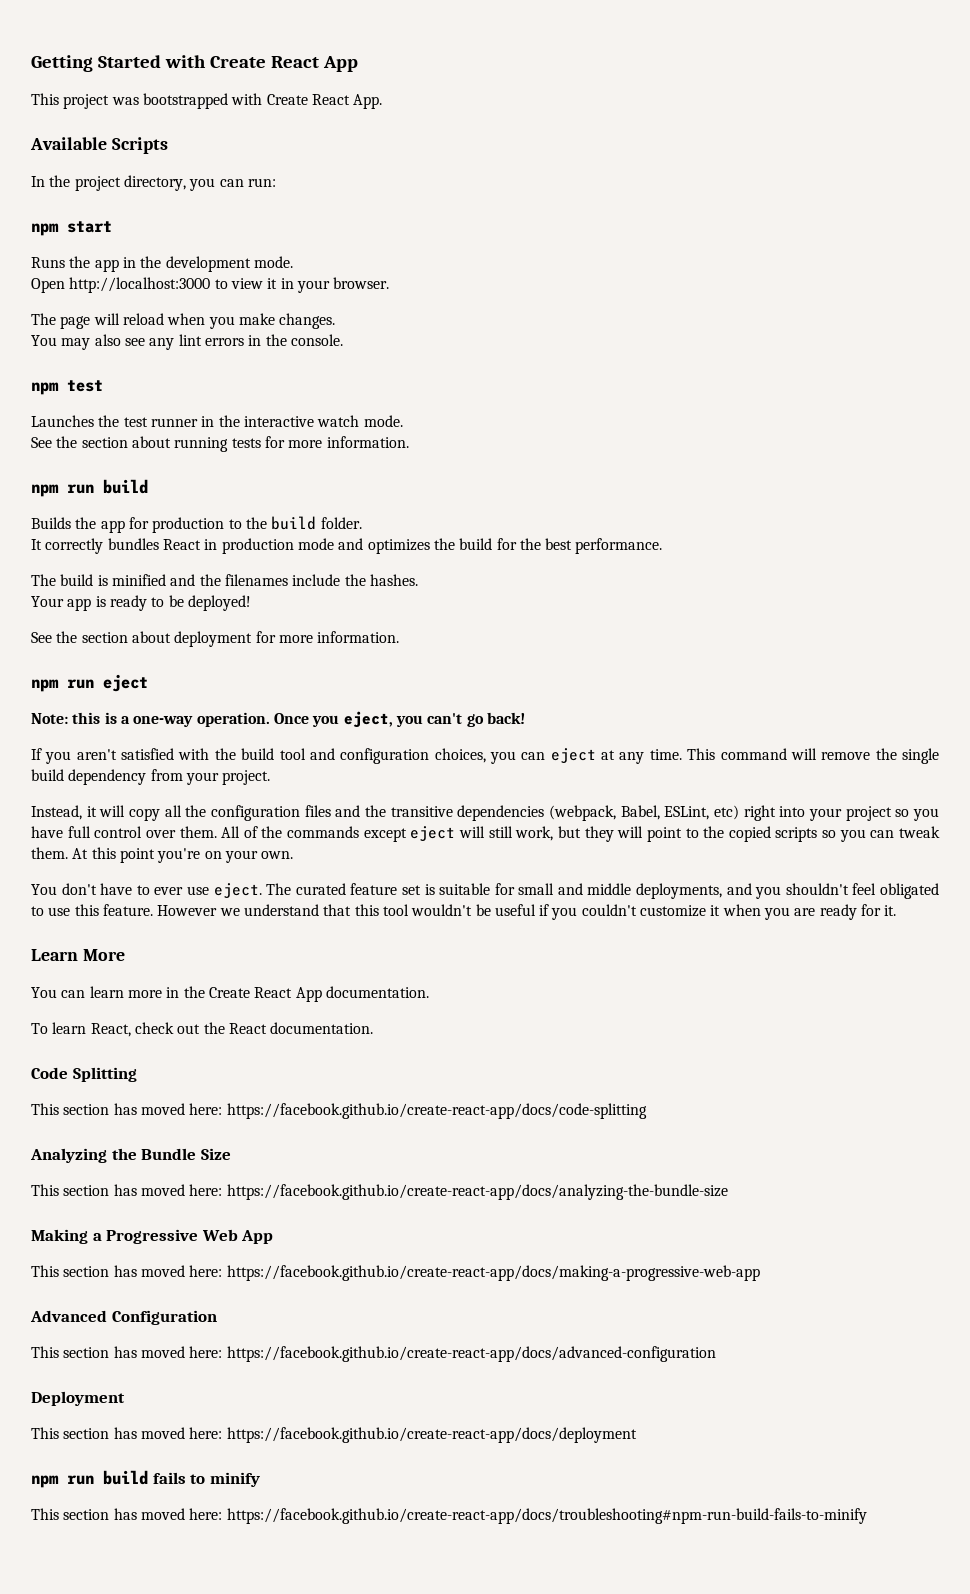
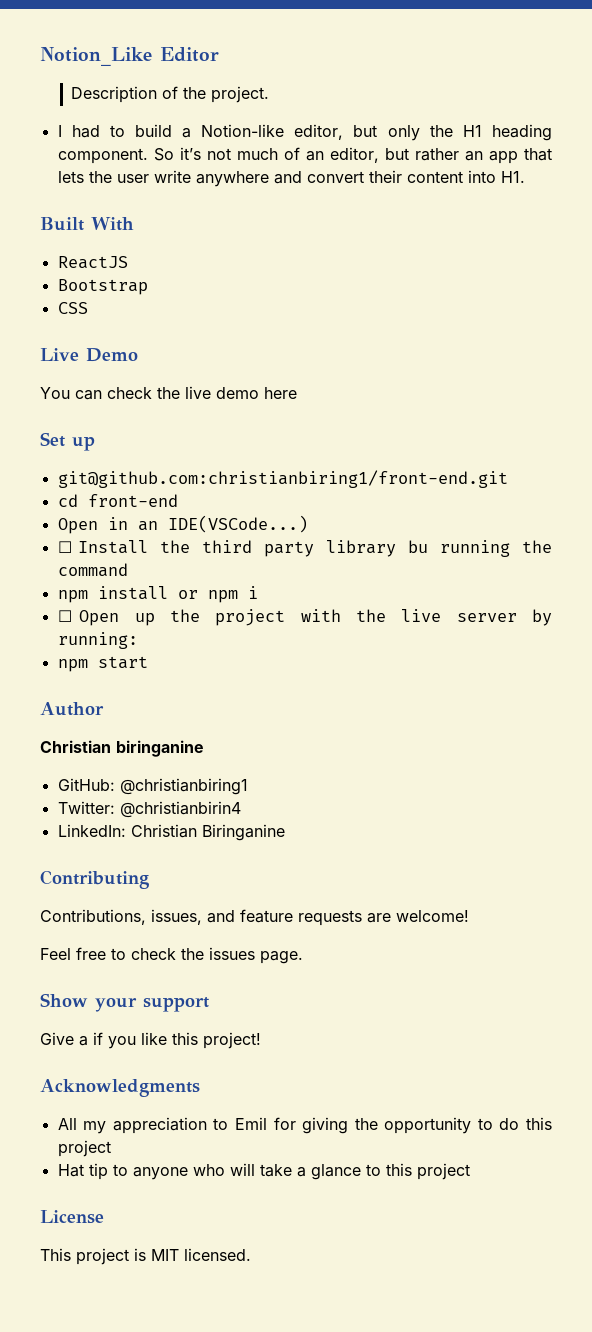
[31,55,358,72] [31,93,383,109] [30,137,168,154] [31,175,276,191] [31,221,112,236] [31,256,293,272] [31,277,390,293] [31,313,336,329] [31,334,343,350] [31,380,103,395] [31,415,403,427] [31,436,409,452] [31,479,148,497] [31,516,362,533] [31,538,663,554] [31,574,418,586] [31,595,251,611] [31,631,400,647] [31,674,148,692] [31,711,525,727] [31,748,940,764] [31,769,271,785] [31,805,939,821] [31,826,940,842] [31,847,294,863] [31,883,939,899] [31,904,897,920] [31,949,125,961] [31,986,429,1002] [31,1022,374,1037] [31,1067,137,1082] [31,1103,647,1119] [30,1148,231,1163] [31,1184,728,1200] [31,1229,274,1244] [31,1265,760,1281] [30,1310,217,1325] [31,1346,716,1362] [31,1391,125,1406] [31,1427,637,1443] [31,1470,260,1488] [31,1508,867,1524] Getting Started with Create React App // This project was bootstrapped with Create React App. // Available Scripts // In the project directory, you can run: // npm start // Runs the app in the development mode. // Open http://localhost:3000 to view it in your browser. // The page will reload when you make changes. // You may also see any lint errors in the console. // npm test // Launches the test runner in the interactive watch mode. // See the section about running tests for more information. // npm run build // Builds the app for production to the build folder. // It correctly bundles React in production mode and optimizes the build for the best performance. // The build is minified and the filenames include the hashes. // Your app is ready to be deployed! // See the section about deployment for more information. // npm run eject // Note: this is a one-way operation. Once you eject, you can't go back! // If you aren't satisfied with the build tool and configuration choices, you can eject at any time. This command will remove the single build dependency from your project. // Instead, it will copy all the configuration files and the transitive dependencies (webpack, Babel, ESLint, etc) right into your project so you have full control over them. All of the commands except eject will still work, but they will point to the copied scripts so you can tweak them. At this point you're on your own. // You don't have to ever use eject. The curated feature set is suitable for small and middle deployments, and you shouldn't feel obligated to use this feature. However we understand that this tool wouldn't be useful if you couldn't customize it when you are ready for it. // Learn More // You can learn more in the Create React App documentation. // To learn React, check out the React documentation. // Code Splitting // This section has moved here: https://facebook.github.io/create-react-app/docs/code-splitting // Analyzing the Bundle Size // This section has moved here: https://facebook.github.io/create-react-app/docs/analyzing-the-bundle-size // Making a Progressive Web App // This section has moved here: https://facebook.github.io/create-react-app/docs/making-a-progressive-web-app // Advanced Configuration // This section has moved here: https://facebook.github.io/create-react-app/docs/advanced-configuration // Deployment // This section has moved here: https://facebook.github.io/create-react-app/docs/deployment // npm run build fails to minify // This section has moved here: https://facebook.github.io/create-react-app/docs/troubleshooting#npm-run-build-fails-to-minify -> [40,47,219,66] [71,86,270,103] [57,124,552,141] [57,147,552,164] [57,170,525,187] [40,217,134,231] [57,256,128,269] [57,279,148,295] [57,302,88,314] [40,348,138,362] [40,386,297,400] [40,432,95,451] [57,470,508,488] [57,494,178,507] [57,515,308,534] [57,540,552,557] [57,563,128,577] [57,586,258,603] [57,609,552,626] [57,632,138,649] [57,656,148,672] [40,702,104,716] [40,740,204,757] [57,778,248,795] [57,801,241,818] [57,824,285,841] [40,870,149,889] [40,909,469,926] [40,947,303,964] [40,993,209,1012] [40,1032,261,1049] [40,1079,200,1097] [57,1117,552,1134] [57,1140,111,1157] [57,1163,470,1180] [40,1210,104,1224] [40,1248,251,1265] Notion_Like Editor // Description of the project. // I had to build a Notion-like editor, but only the H1 heading component. So it’s not much of an editor, but rather an app that lets the user write anywhere and convert their content into H1. // Built With // ReactJS // Bootstrap // CSS // Live Demo // You can check the live demo here // Set up // git@github.com:christianbiring1/front-end.git // cd front-end // Open in an IDE(VSCode...) // ☐ Install the third party library bu running the command // npm install or npm i // ☐ Open up the project with the live server by running: // npm start // Author // Christian biringanine // GitHub: @christianbiring1 // Twitter: @christianbirin4 // LinkedIn: Christian Biringanine // Contributing // Contributions, issues, and feature requests are welcome! // Feel free to check the issues page. // Show your support // Give a if you like this project! // Acknowledgments // All my appreciation to Emil for giving the opportunity to do this project // Hat tip to anyone who will take a glance to this project // License // This project is MIT licensed.

